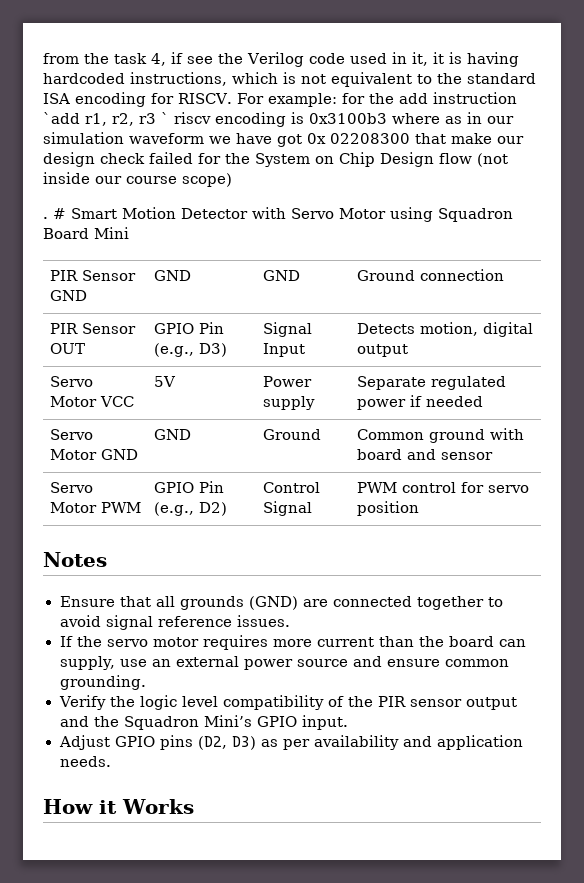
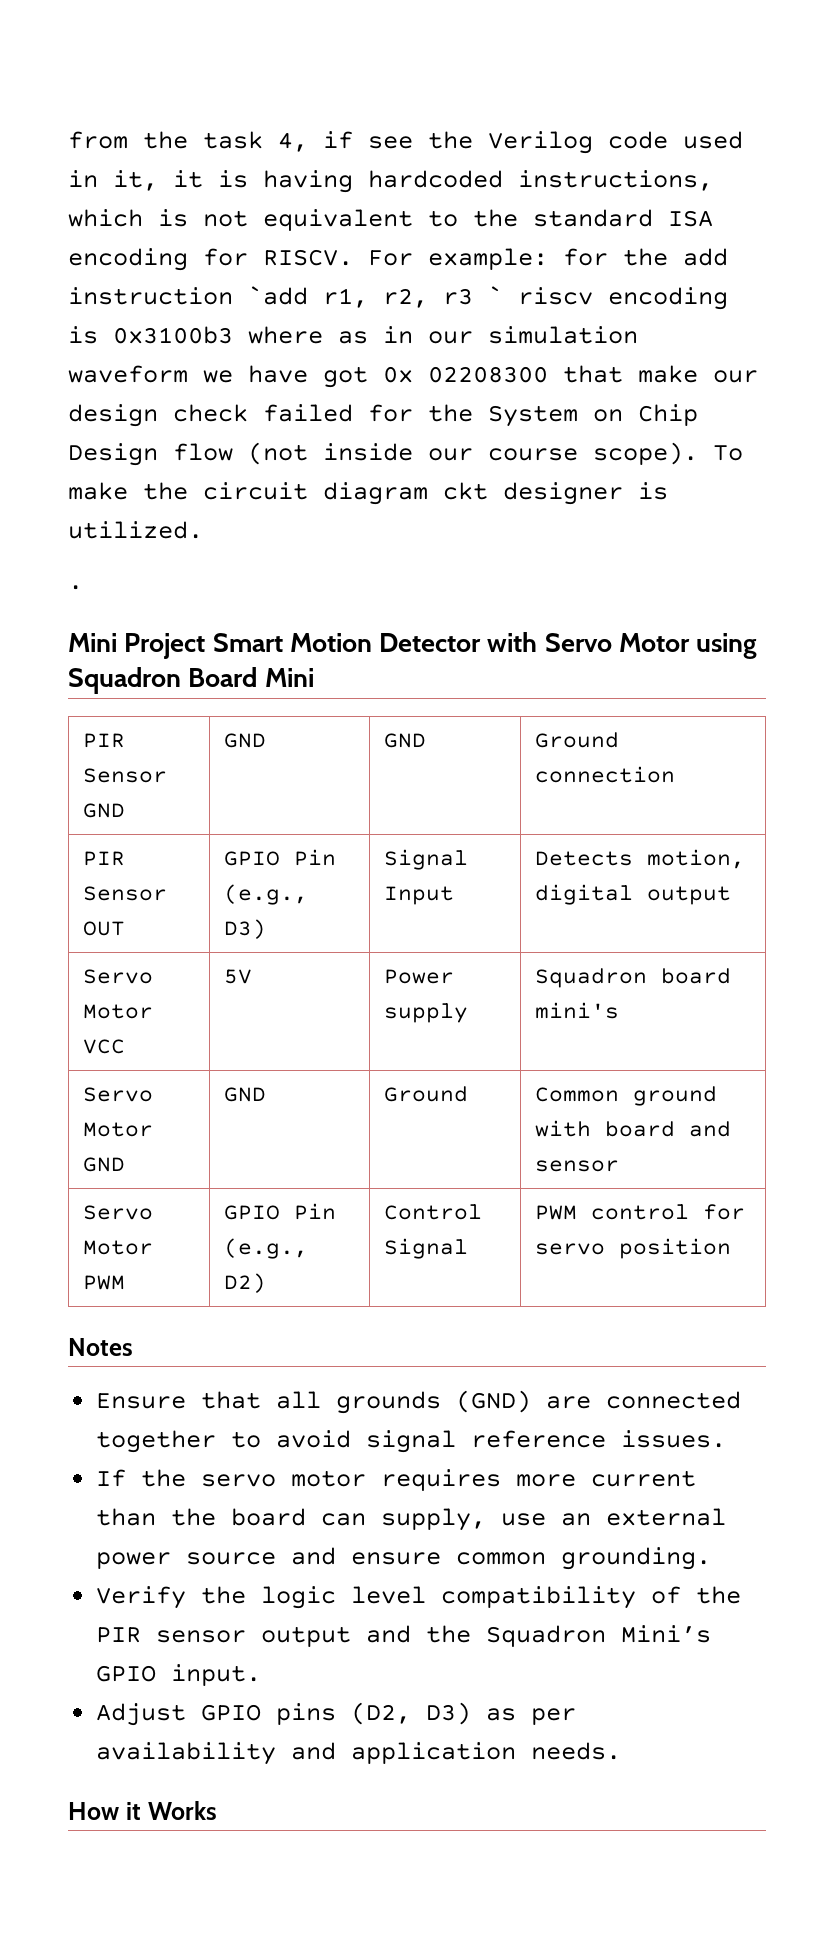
[182,173,232,187] scope) -> [593,442,743,465] [68,482,668,505] [68,521,203,539] scope). To make the circuit diagram ckt designer is utilized.
[53,208,66,219] # -> [68,633,206,659] // Mini Project
[356,376,506,390] [356,395,483,410] Separate regulated power if needed -> [535,968,732,988] [535,1002,620,1019] Squadron board mini's

